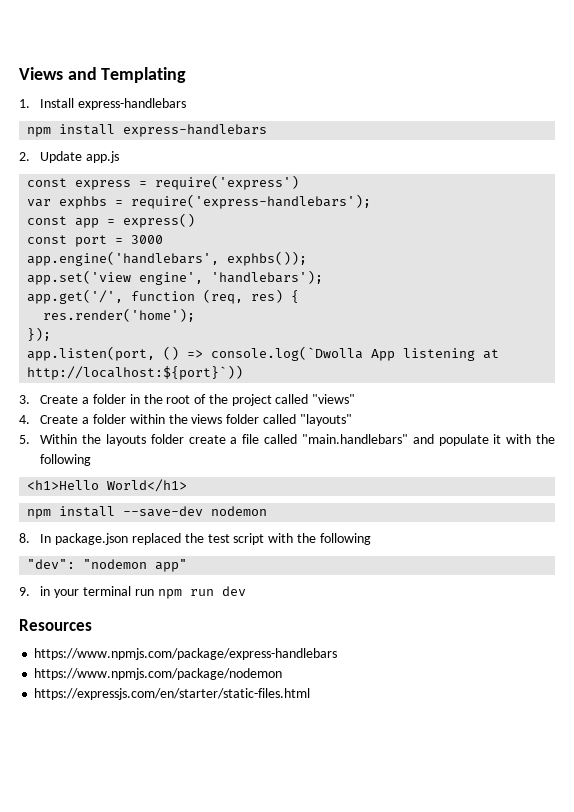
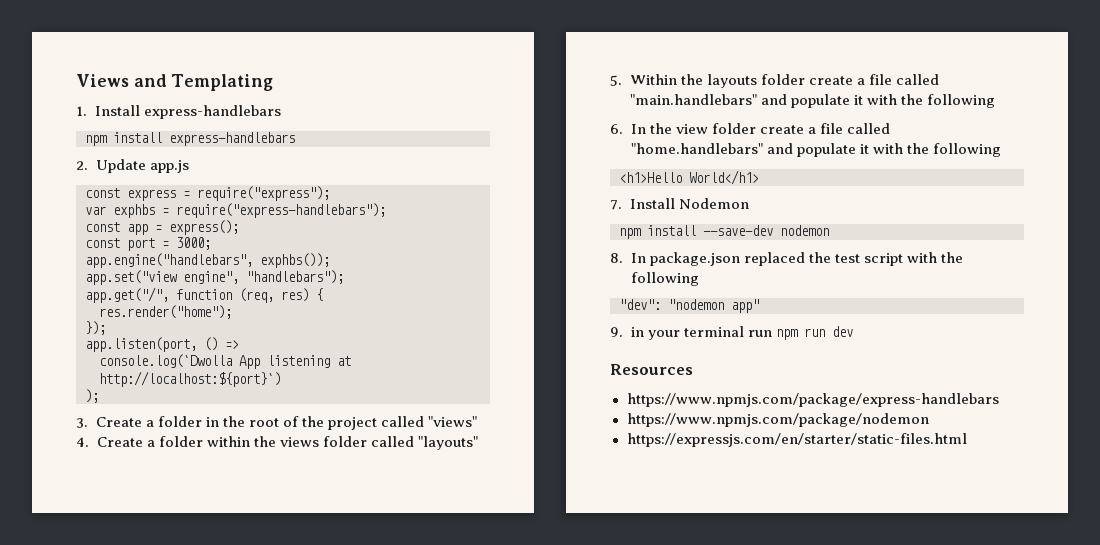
[155,175,300,190] require('express') -> [197,186,330,201] require("express");
[131,194,372,209] require('express-handlebars'); -> [176,203,386,218] require("express-handlebars");
[123,213,196,228] express() -> [169,220,239,235] express();
[131,235,164,244] [27,251,220,266] 3000 // app.engine('handlebars', -> [176,237,211,250] [85,253,253,268] 3000; // app.engine("handlebars",
[27,270,324,285] [27,289,124,304] app.set('view engine', 'handlebars'); // app.get('/', -> [85,270,344,285] [85,287,169,303] app.set("view engine", "handlebars"); // app.get("/",
[43,308,196,322] res.render('home'); -> [99,305,232,319] res.render("home");
(204, 354) none -> (239, 344) //
[27,365,244,380] http://localhost:${port}`)) -> [99,371,281,387] [85,389,99,403] http://localhost:${port}`) // );
(92, 460) none -> [610,123,890,134] [630,143,1001,157] // 6. In the view folder create a file called "home.handlebars" and populate it with the following
(188, 485) none -> [610,198,749,210] // 7. Install Nodemon

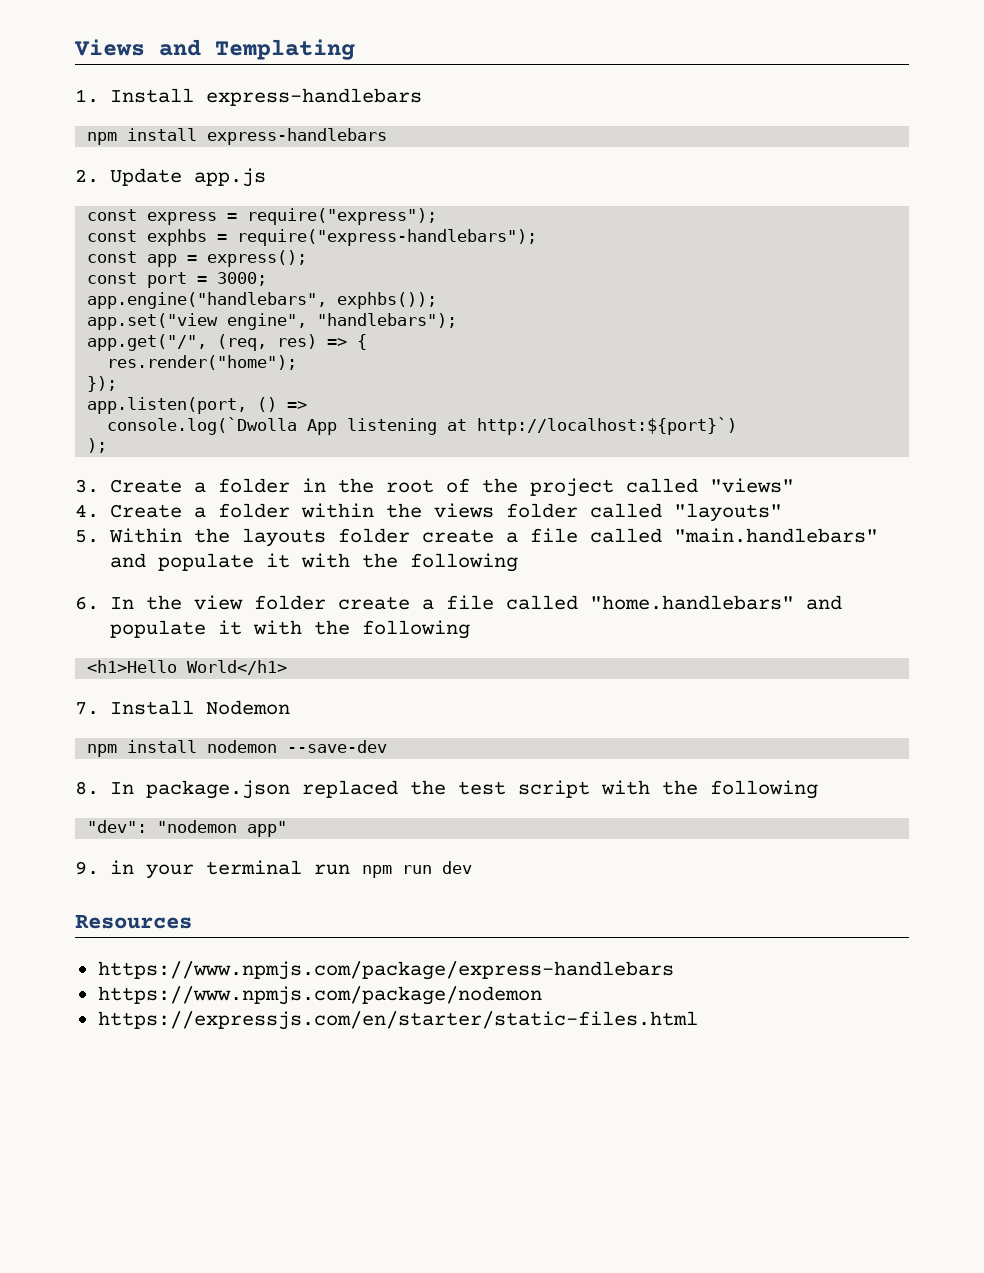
[85,206,106,215] var -> [87,230,138,242] const
[176,289,232,300] function -> (208, 342) none
(309, 295) none -> [327,338,348,347] =>
(696, 230) none -> [207,740,278,753] nodemon
[780,225,829,236] nodemon -> (388, 746) none

